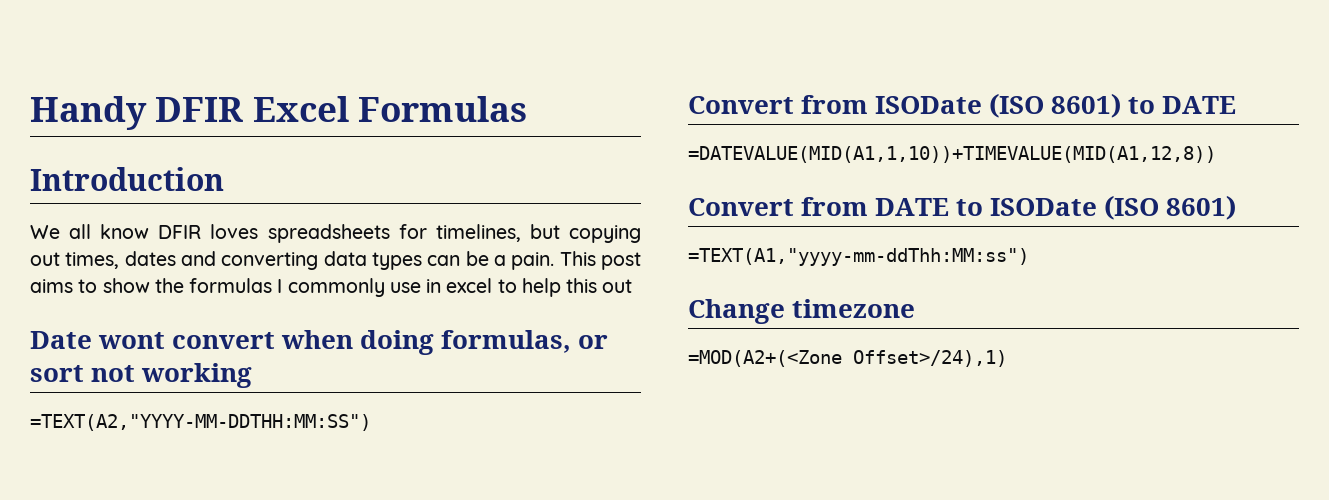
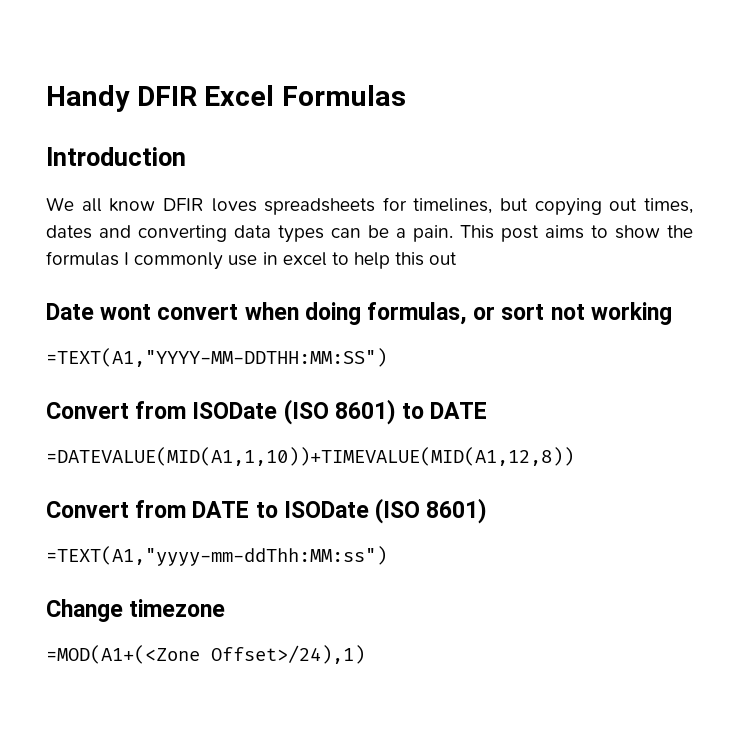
[30,414,371,431] =TEXT(A2,"YYYY-MM-DDTHH:MM:SS") -> [46,348,387,367] =TEXT(A1,"YYYY-MM-DDTHH:MM:SS")
[688,350,842,367] =MOD(A2+(<Zone -> [46,645,200,664] =MOD(A1+(<Zone

